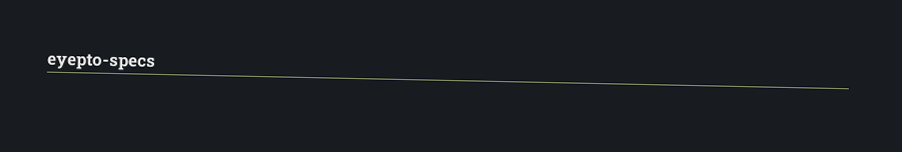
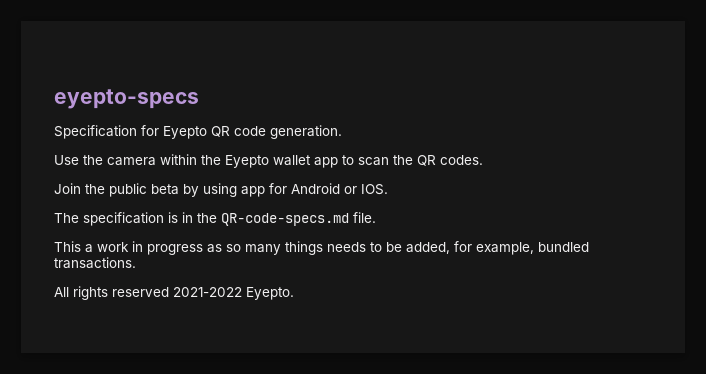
(156, 61) none -> [54,125,342,139] [54,154,483,168] [54,183,388,197] [54,212,376,226] [54,241,589,255] [54,257,136,269] [54,286,294,300] // Specification for Eyepto QR code generation. // Use the camera within the Eyepto wallet app to scan the QR codes. // Join the public beta by using app for Android or IOS. // The specification is in the QR-code-specs.md file. // This a work in progress as so many things needs to be added, for example, bundled transactions. // All rights reserved 2021-2022 Eyepto.

